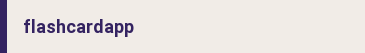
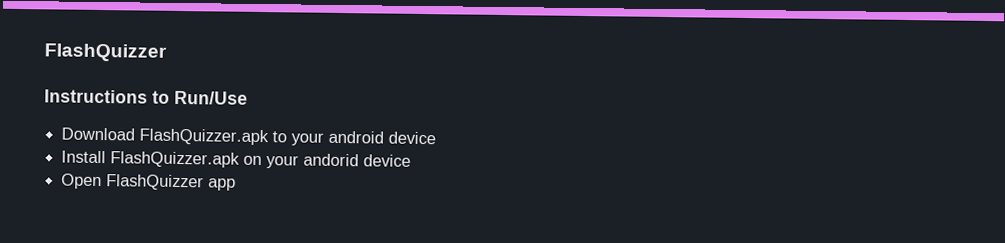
[23,19,134,37] flashcardapp -> [44,43,167,62] [44,89,248,105] [61,127,437,146] [61,150,412,169] [61,173,237,191] FlashQuizzer // Instructions to Run/Use // Download FlashQuizzer.apk to your android device // Install FlashQuizzer.apk on your andorid device // Open FlashQuizzer app

